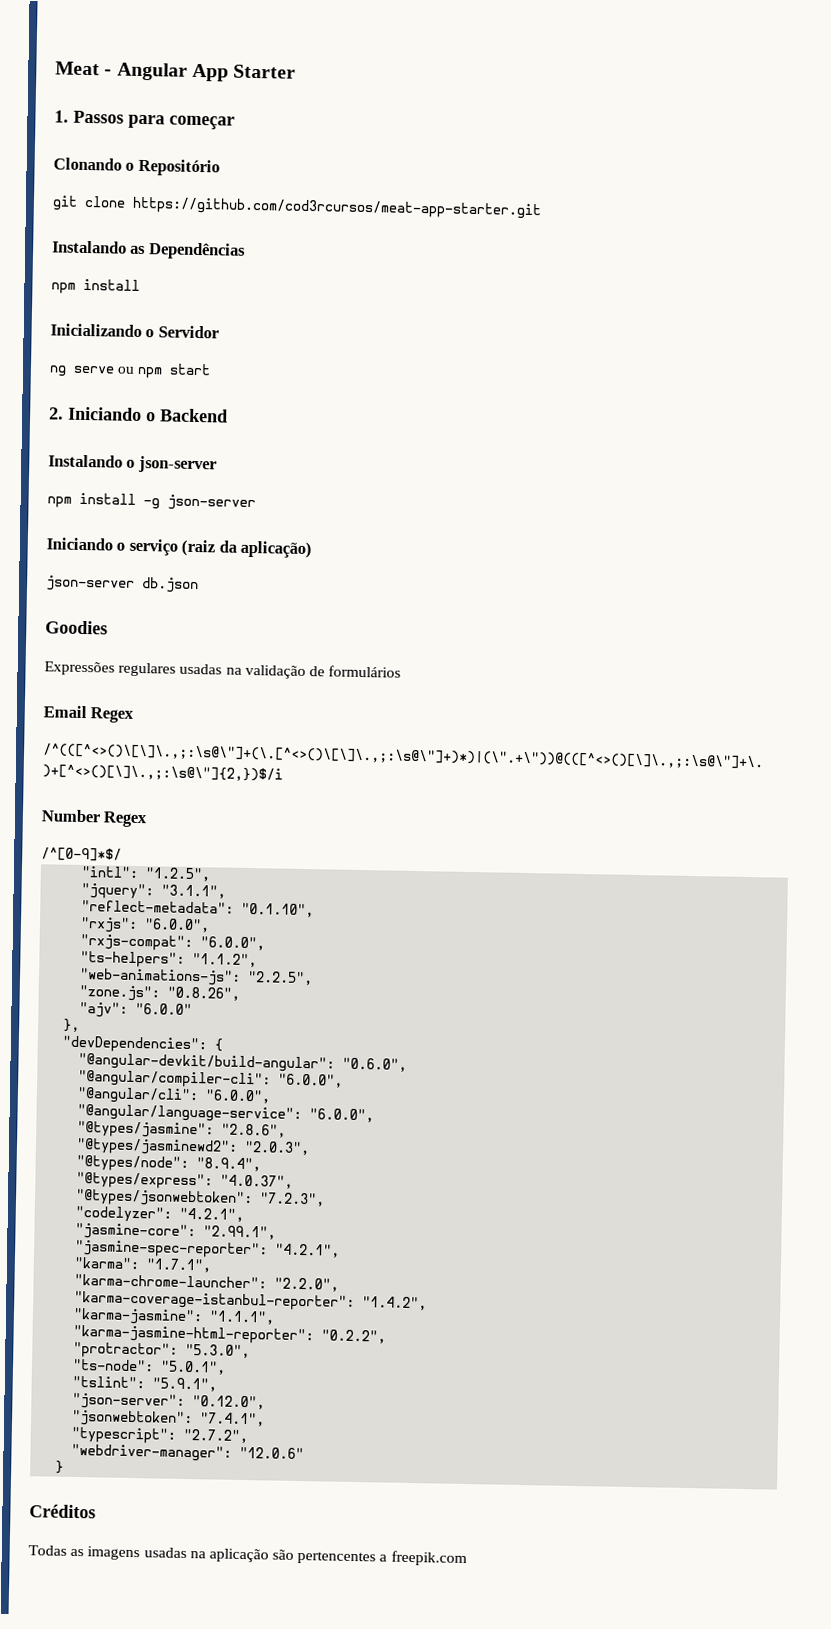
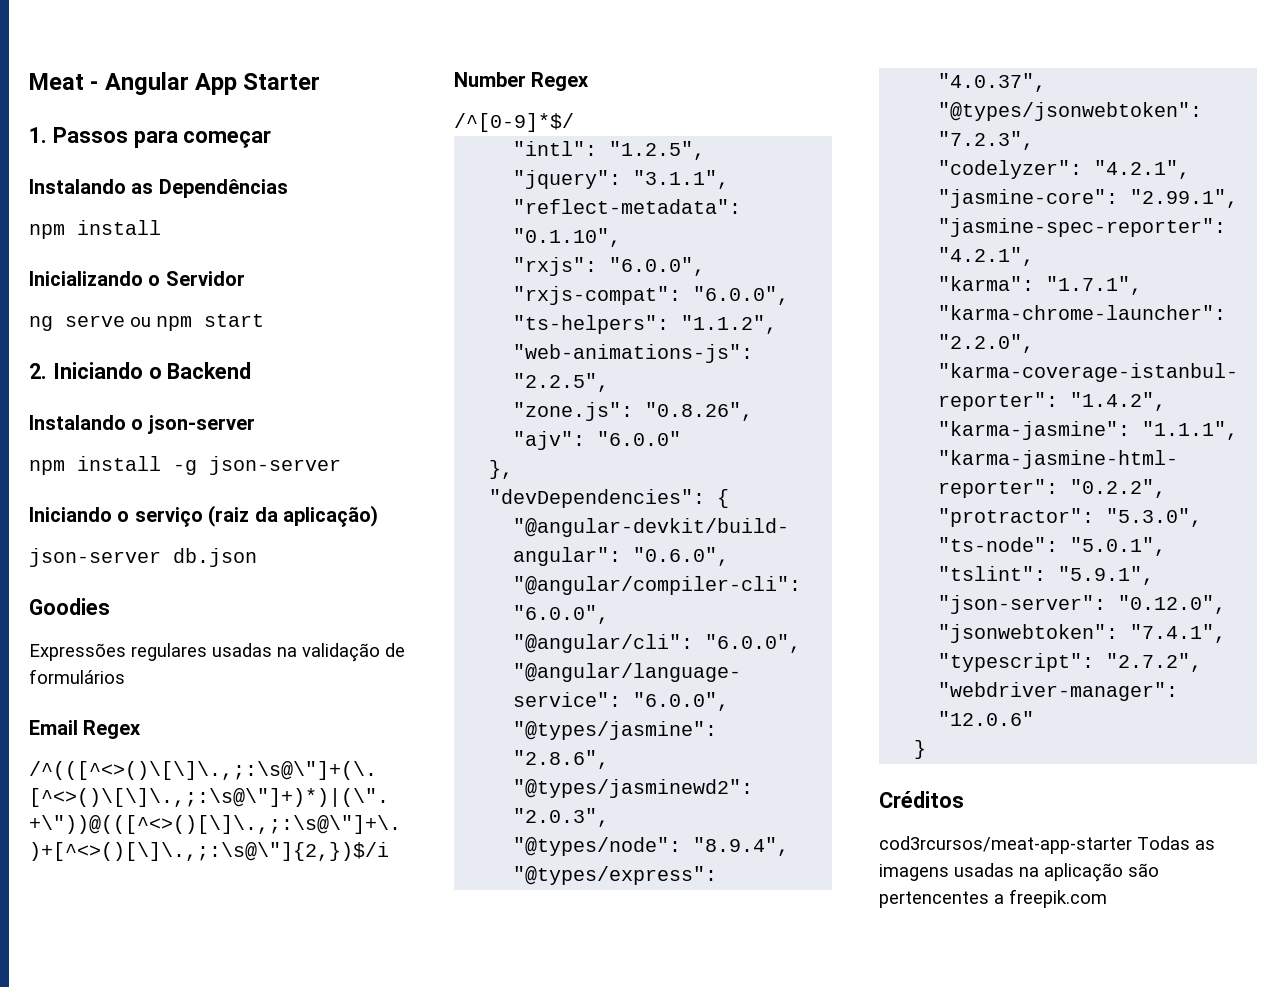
[53,157,220,177] [52,195,541,220] // Clonando o Repositório // git clone https://github.com/cod3rcursos/meat-app-starter.git -> (272, 139) none
(96, 1511) none -> [879,836,1132,854] cod3rcursos/meat-app-starter

